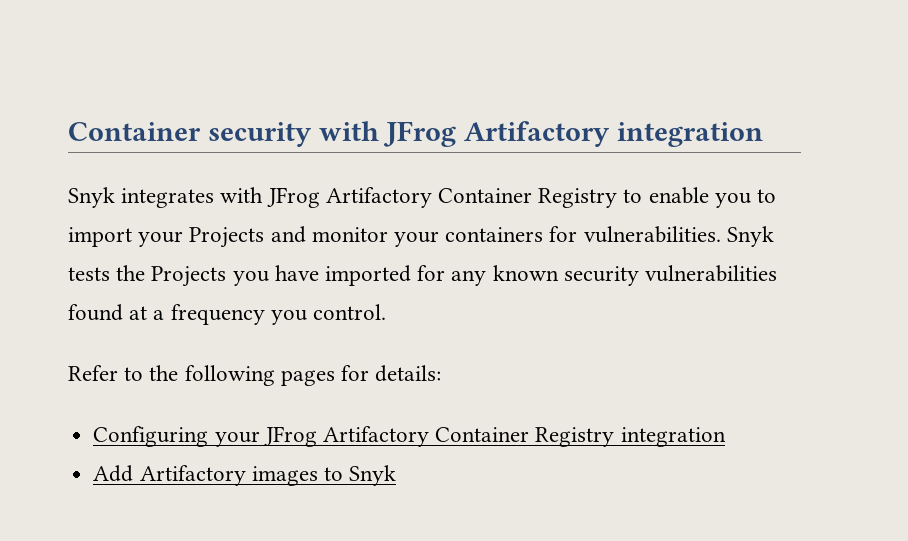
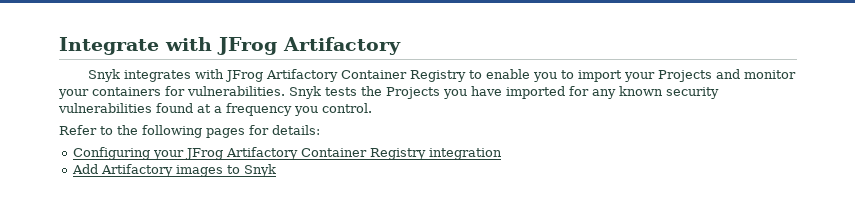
[68,121,764,147] Container security with JFrog Artifactory integration -> [59,37,401,55] Integrate with JFrog Artifactory

